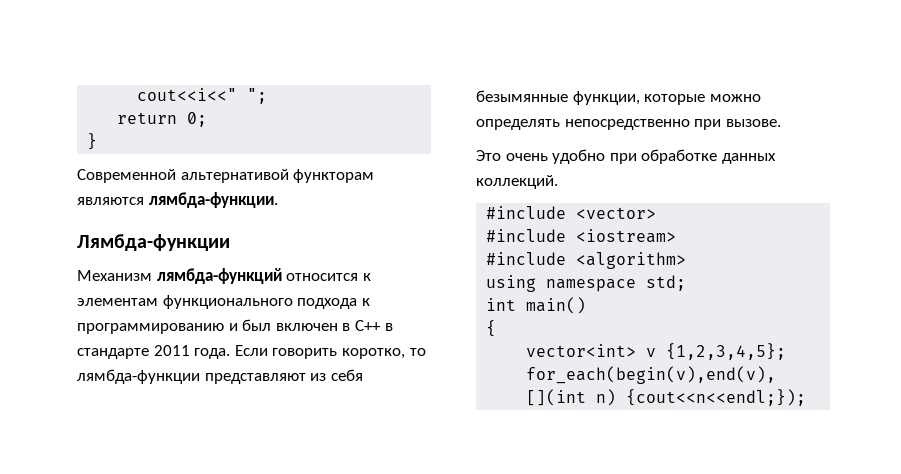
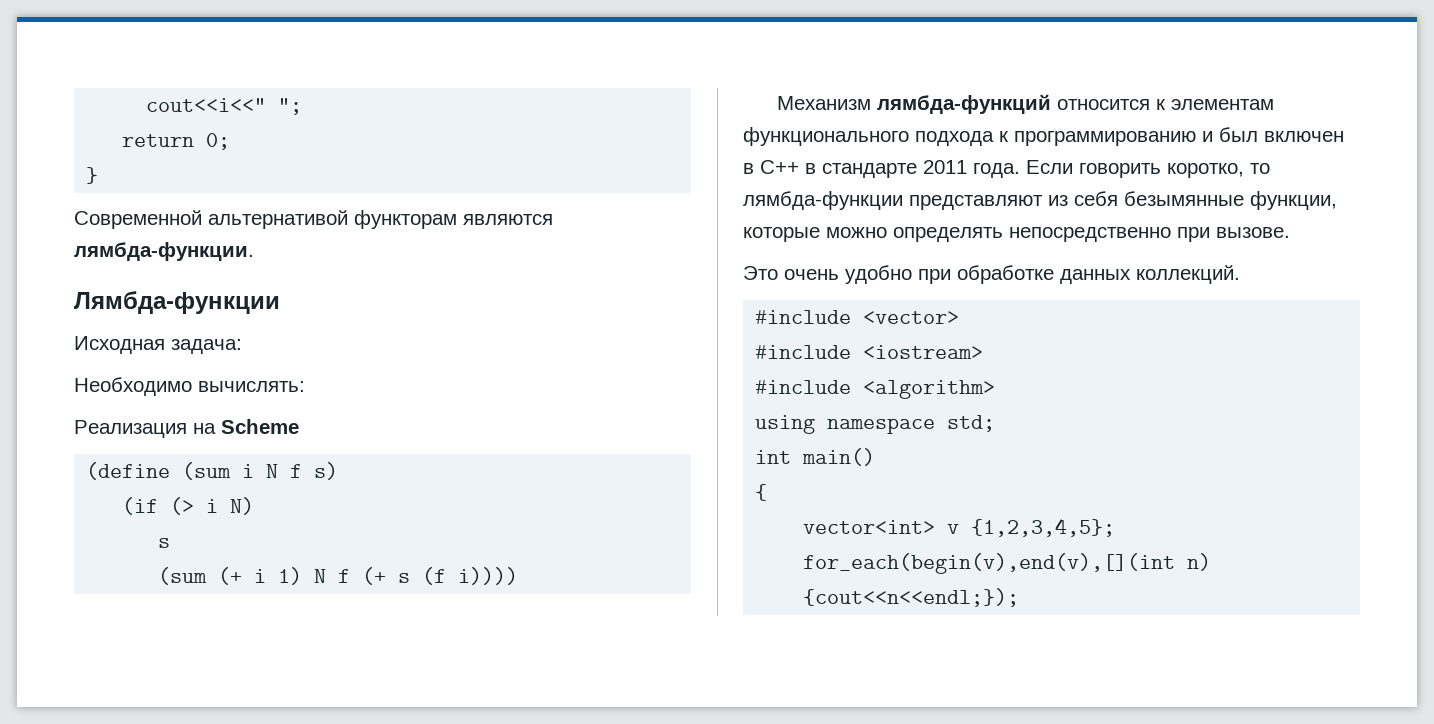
(230, 242) none -> [74,336,242,354] [74,377,305,396] [74,419,299,438] [86,462,339,480] [122,497,255,515] [158,538,171,548] [158,567,519,585] // Исходная задача: // Необходимо вычислять: // Реализация на Scheme // (define (sum i N f s) // (if (> i N) // s // (sum (+ i 1) N f (+ s (f i))))

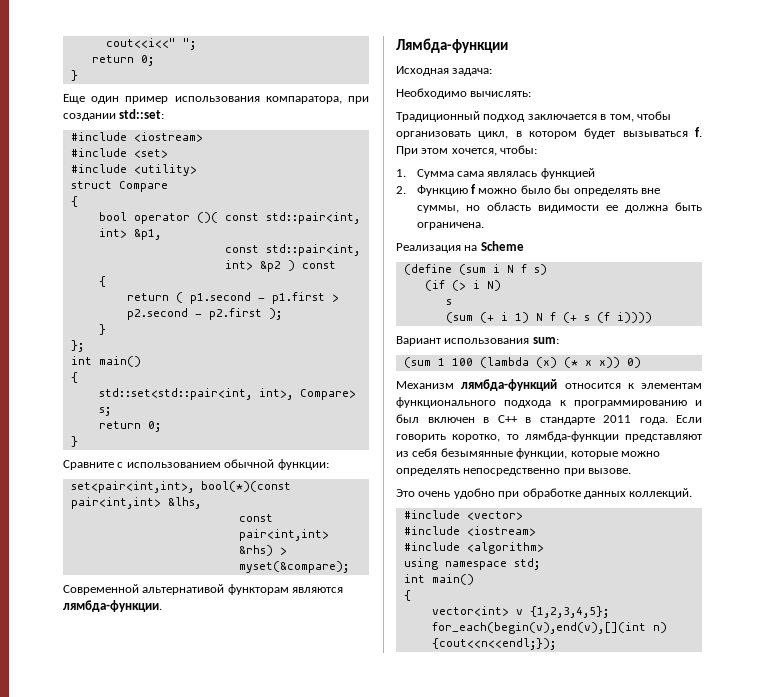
(99, 175) none -> [63,94,369,104] [63,109,165,121] [70,132,203,142] [70,148,168,158] [70,164,197,176] [70,181,168,192] [70,196,78,207] [98,212,360,224] [98,228,161,240] [224,244,360,256] [224,260,336,272] [98,276,106,287] [126,292,339,304] [126,308,282,320] [98,324,106,335] [70,340,84,352] [70,356,141,367] [70,372,78,383] [98,388,356,400] [98,407,111,416] [98,421,161,432] [70,436,78,447] [63,459,329,470] [70,481,291,493] [70,497,201,509] [238,514,273,522] [238,529,329,541] [238,545,287,556] [238,561,349,573] // Еще один пример использования компаратора, при создании std::set: // #include <iostream> // #include <set> // #include <utility> // struct Compare // { // bool operator ()( const std::pair<int, int> &p1, // const std::pair<int, int> &p2 ) const // { // return ( p1.second - p1.first > p2.second - p2.first ); // } // }; // int main() // { // std::set<std::pair<int, int>, Compare> s; // return 0; // } // Сравните с использованием обычной функции: // set<pair<int,int>, bool(*)(const pair<int,int> &lhs, // const pair<int,int> &rhs) > myset(&compare);
(305, 386) none -> [396,111,671,122] [396,127,702,139] [396,145,538,156] [396,168,595,179] [396,184,660,196] [416,202,702,213] [416,222,484,230] // Традиционный подход заключается в том, чтобы организовать цикл, в котором будет вызываться f. При этом хочется, чтобы: // 1. Сумма сама являлась функцией // 2. Функцию f можно было бы определять вне суммы, но область видимости ее должна быть ограничена.
(519, 576) none -> [396,336,559,346] [403,357,641,368] // Вариант использования sum: // (sum 1 100 (lambda (x) (* x x)) 0)

